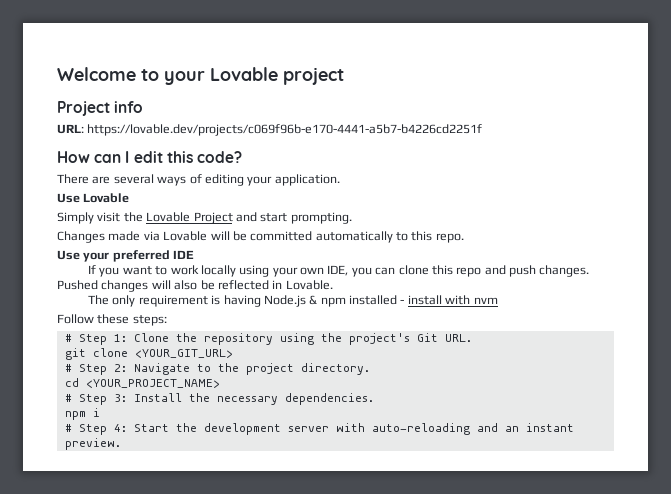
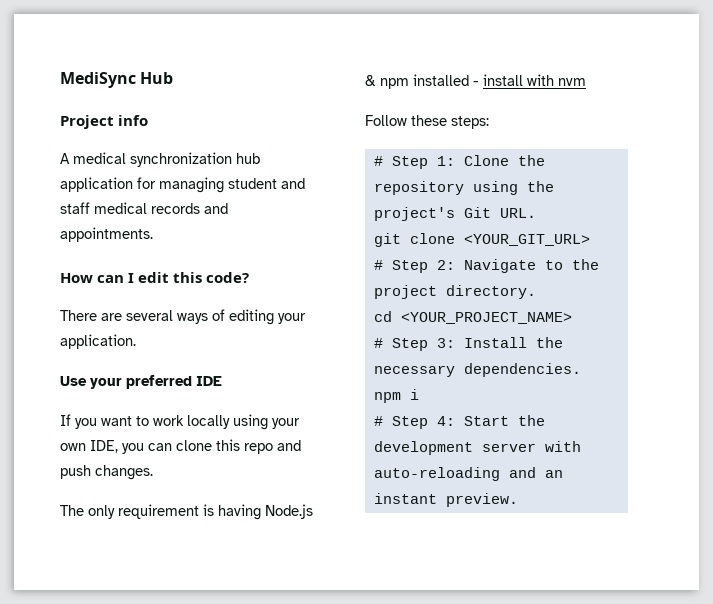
[57,67,344,85] [57,101,144,116] [57,124,483,136] Welcome to your Lovable project // Project info // URL: https://lovable.dev/projects/c069f96b-e170-4441-a5b7-b4226cd2251f -> [60,72,174,88] [60,115,149,129] [60,152,260,167] [60,177,305,193] [60,202,228,214] [60,227,153,242] MediSync Hub // Project info // A medical synchronization hub application for managing student and staff medical records and appointments.
[57,193,130,203] [57,212,352,224] [57,231,464,243] // Use Lovable // Simply visit the Lovable Project and start prompting. // Changes made via Lovable will be committed automatically to this repo. -> (136, 341) none
[57,280,333,292] Pushed changes will also be reflected in Lovable. -> (153, 472) none

